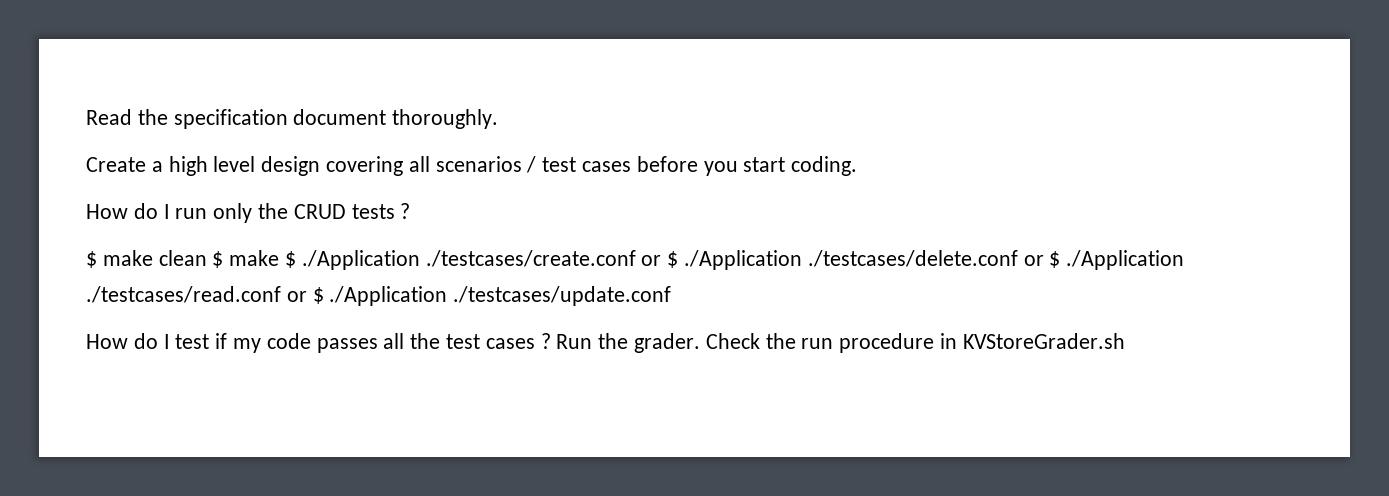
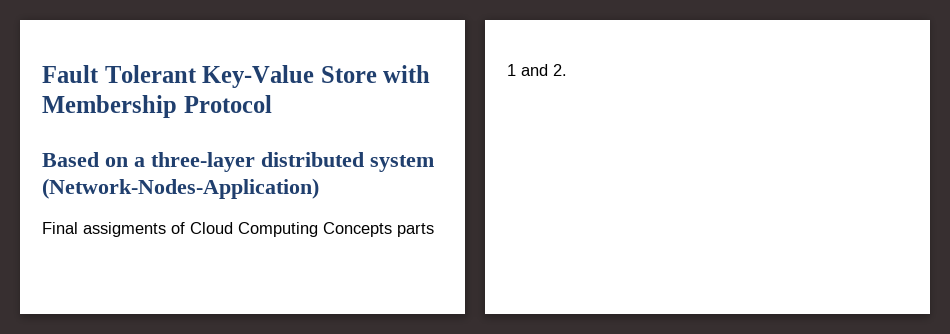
[86,109,499,129] [86,156,858,176] [86,203,411,223] [86,250,1185,270] [86,286,672,306] [86,333,1125,353] Read the specification document thoroughly. // Create a high level design covering all scenarios / test cases before you start coding. // How do I run only the CRUD tests ? // $ make clean $ make $ ./Application ./testcases/create.conf or $ ./Application ./testcases/delete.conf or $ ./Application ./testcases/read.conf or $ ./Application ./testcases/update.conf // How do I test if my code passes all the test cases ? Run the grader. Check the run procedure in KVStoreGrader.sh -> [42,65,431,88] [42,95,272,118] [42,152,434,172] [42,178,319,199] [42,222,434,237] [507,64,567,76] Fault Tolerant Key-Value Store with Membership Protocol // Based on a three-layer distributed system (Network-Nodes-Application) // Final assigments of Cloud Computing Concepts parts 1 and 2.

